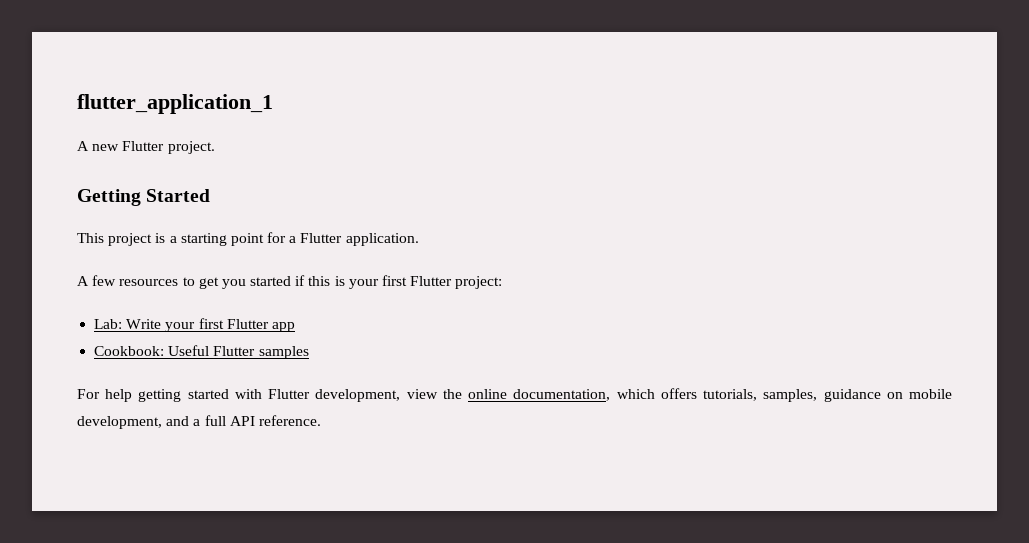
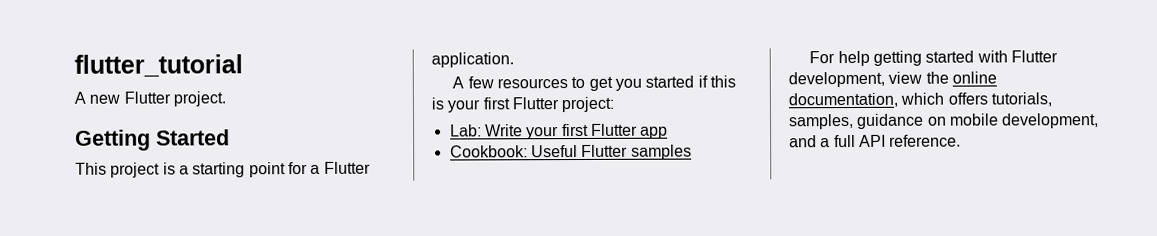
[77,94,273,114] flutter_application_1 -> [74,54,243,77] flutter_tutorial

